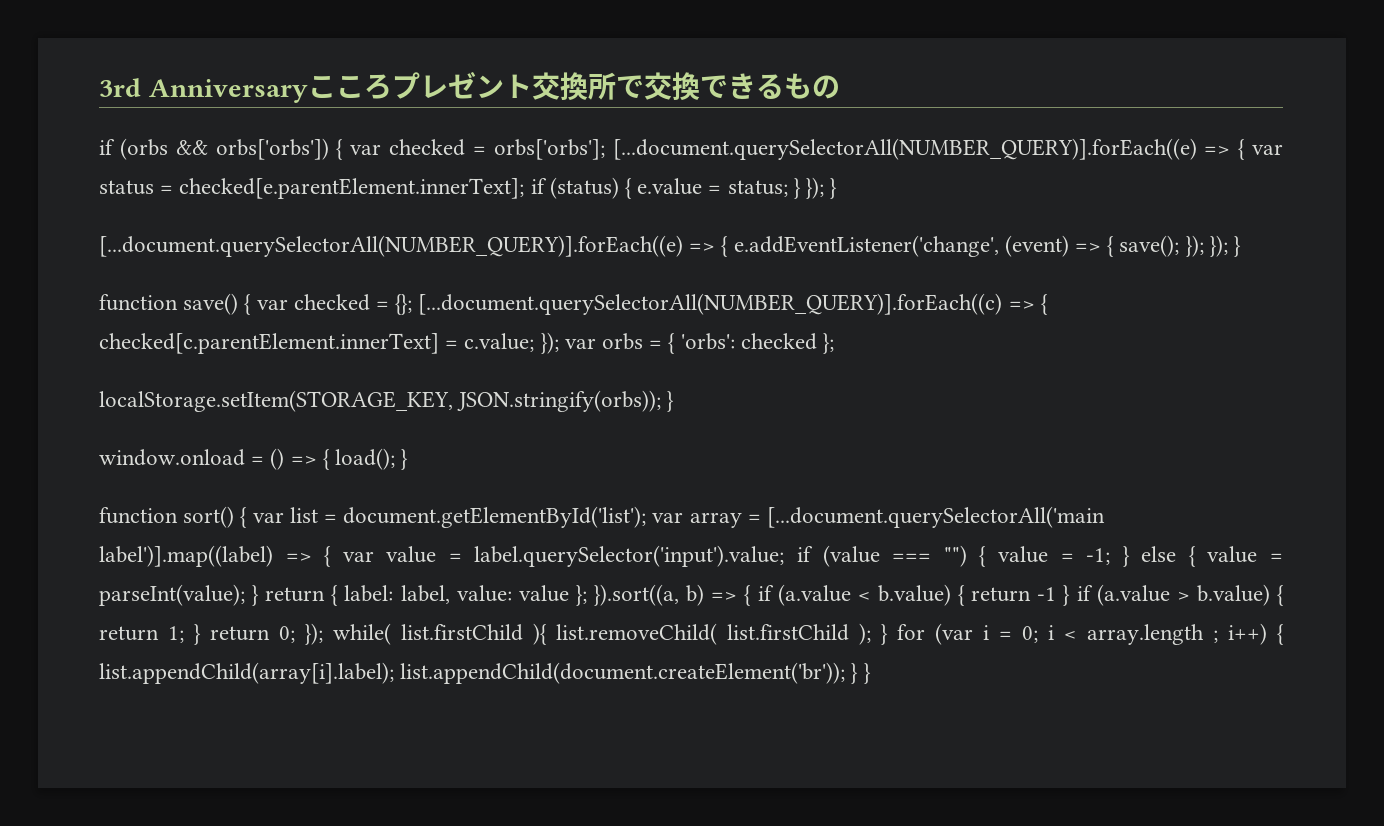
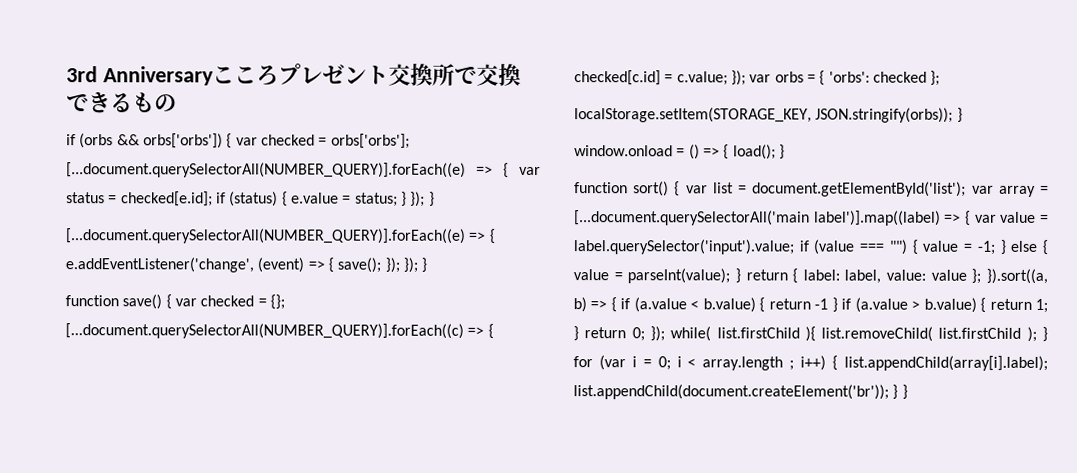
[179,178,525,199] checked[e.parentElement.innerText]; -> [120,191,213,207] checked[e.id];
[99,333,439,354] checked[c.parentElement.innerText] -> [574,70,661,86] checked[c.id]

